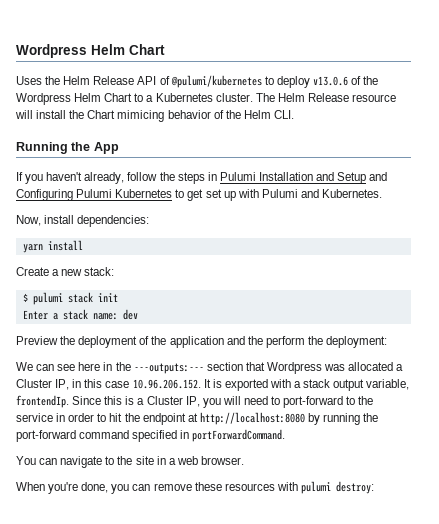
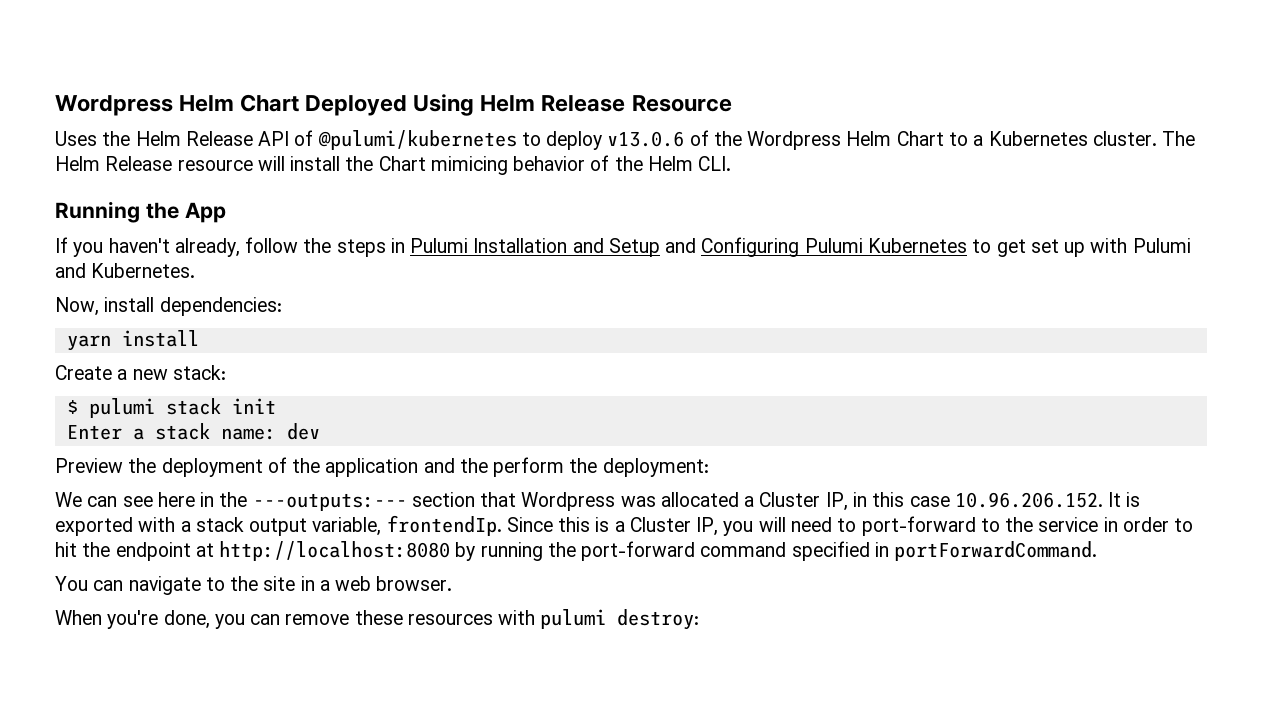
[16,44,165,58] Wordpress Helm Chart -> [55,94,732,116] Wordpress Helm Chart Deployed Using Helm Release Resource

